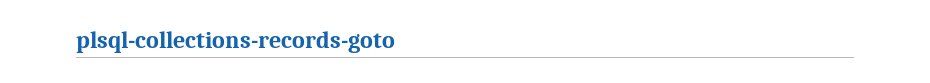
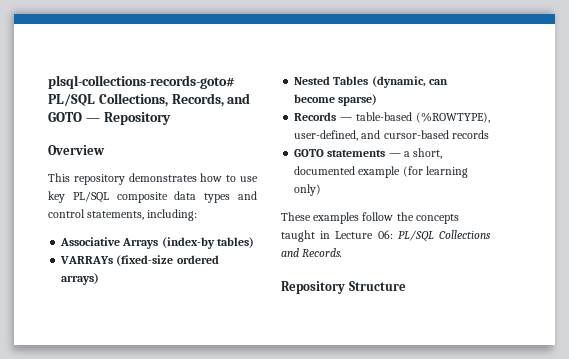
[76,31,395,53] plsql-collections-records-goto -> [48,75,235,89] [48,93,251,107] [48,112,171,125] [48,145,105,155] [48,173,259,185] [48,191,257,203] [48,209,198,221] [60,237,254,249] [60,255,219,266] [61,273,100,285] [294,76,448,88] [294,94,378,106] [294,112,490,123] [294,130,489,141] [294,148,443,159] [294,166,468,178] [294,184,322,196] [281,212,459,224] [281,230,491,242] [281,248,343,257] [281,281,406,294] plsql-collections-records-goto# PL/SQL Collections, Records, and GOTO — Repository // Overview // This repository demonstrates how to use key PL/SQL composite data types and control statements, including: // Associative Arrays (index-by tables) // VARRAYs (fixed-size ordered arrays) // Nested Tables (dynamic, can become sparse) // Records — table-based (%ROWTYPE), user-defined, and cursor-based records // GOTO statements — a short, documented example (for learning only) // These examples follow the concepts taught in Lecture 06: PL/SQL Collections and Records. // Repository Structure

